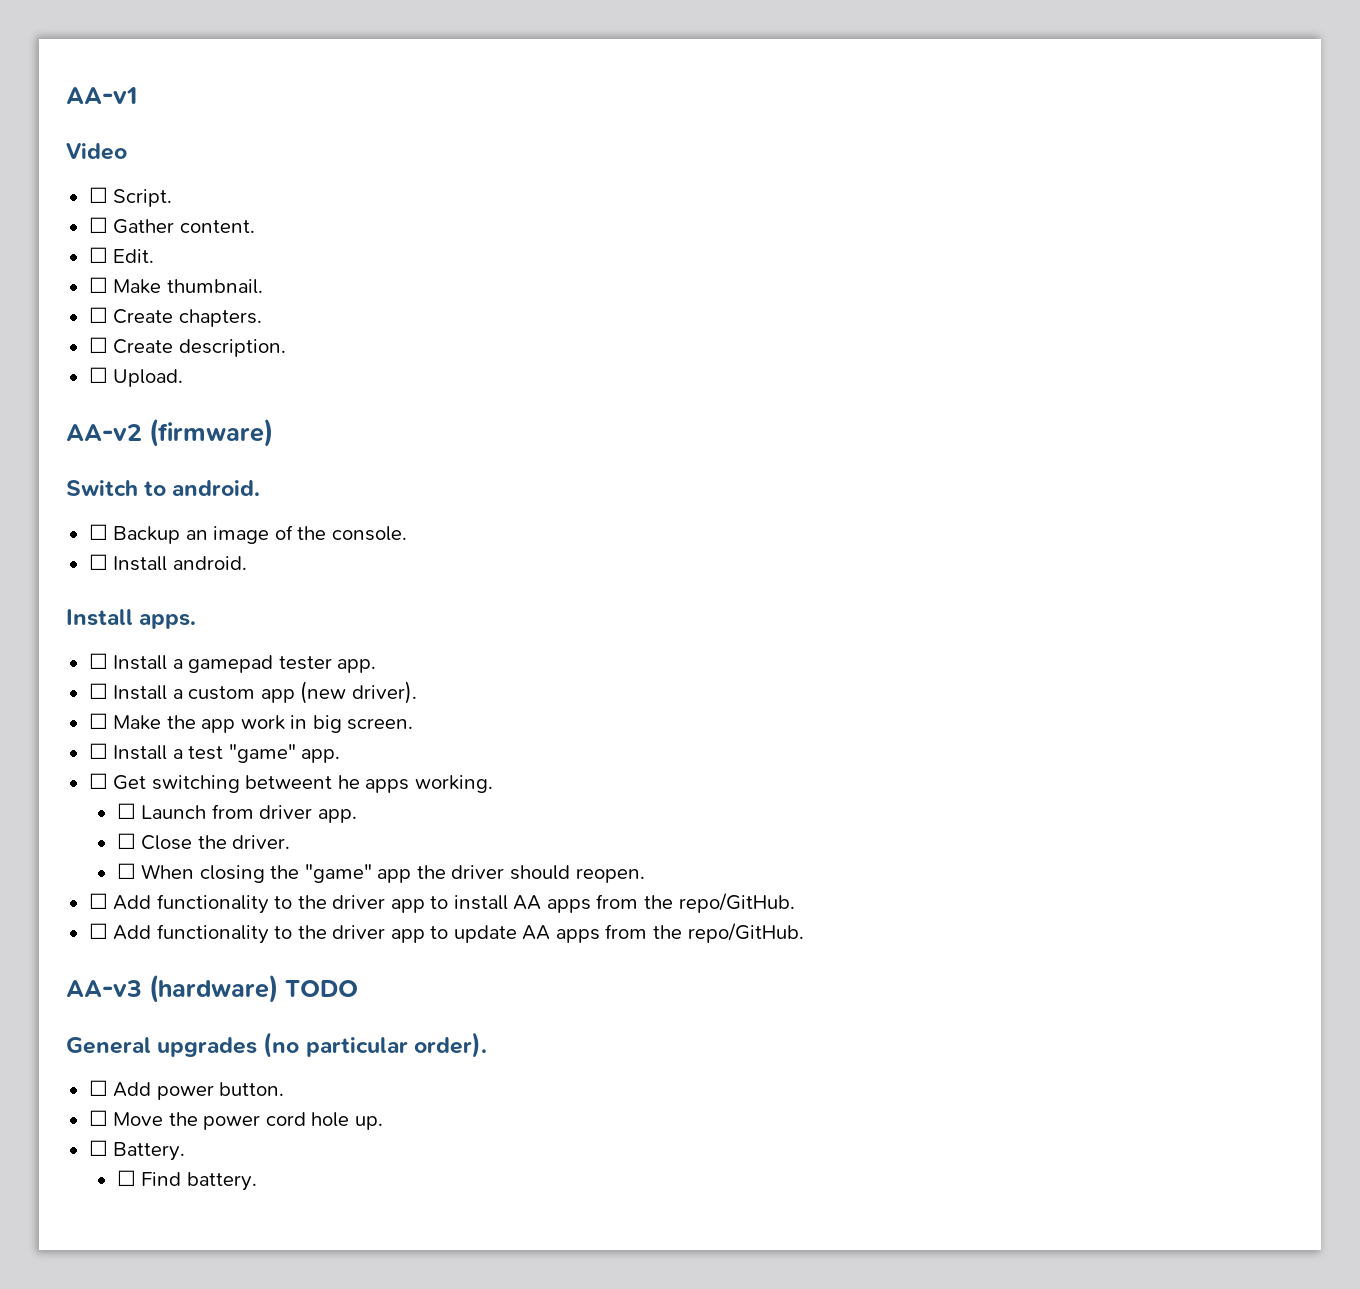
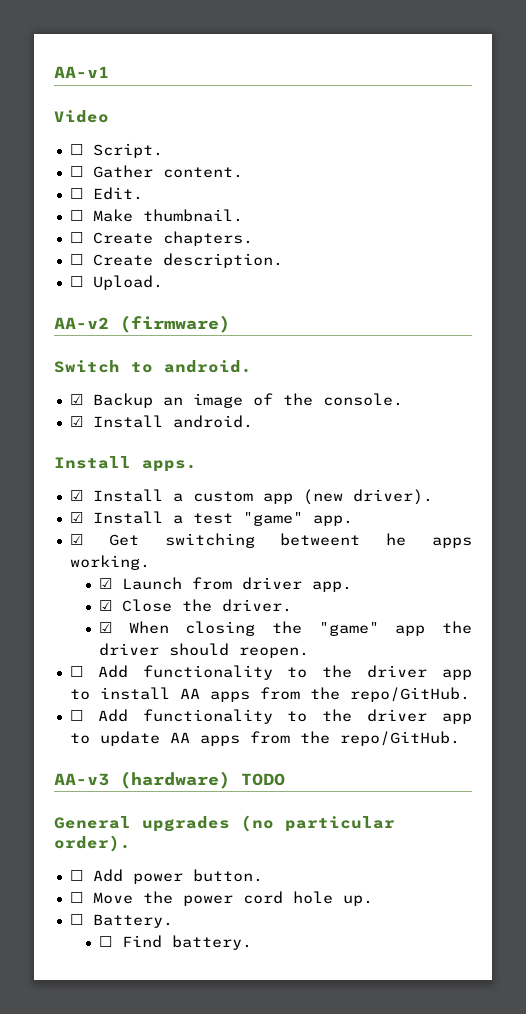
[88,524,108,540] ☐ -> [69,394,83,405] ☑
[88,554,108,570] ☐ -> [69,416,83,427] ☑
[88,653,377,673] [88,683,108,699] ☐ Install a gamepad tester app. // ☐ -> [69,490,83,501] ☑
[88,713,414,733] [88,743,108,759] ☐ Make the app work in big screen. // ☐ -> [69,512,83,523] ☑
[88,773,108,789] ☐ -> [69,534,83,545] ☑
[116,803,136,819] ☐ -> [98,578,112,589] ☑
[116,833,136,849] ☐ -> [98,600,112,611] ☑
[116,863,136,879] ☐ -> [98,622,112,633] ☑

